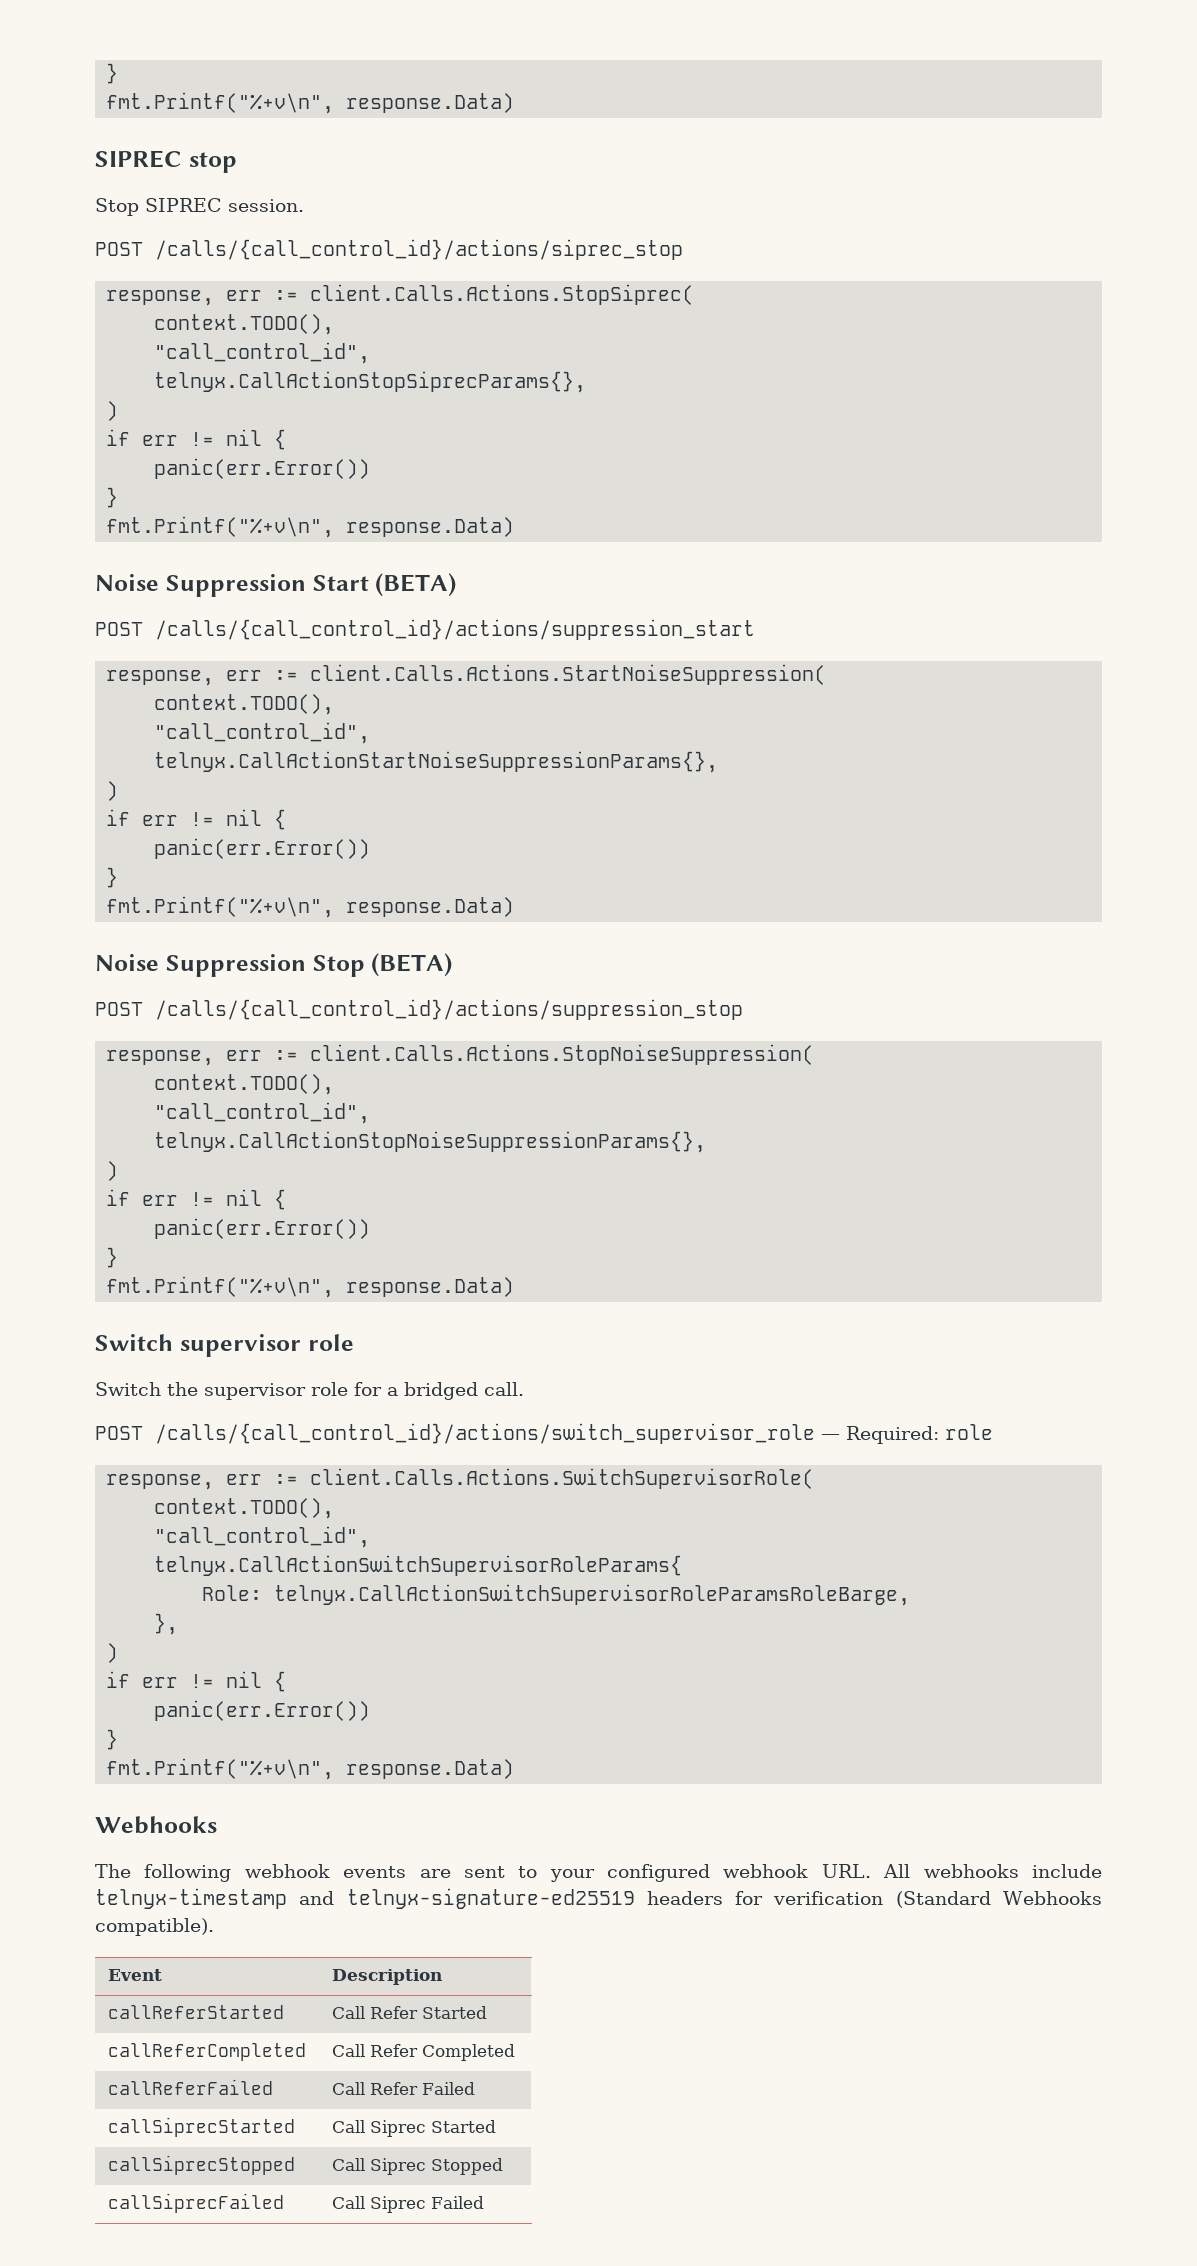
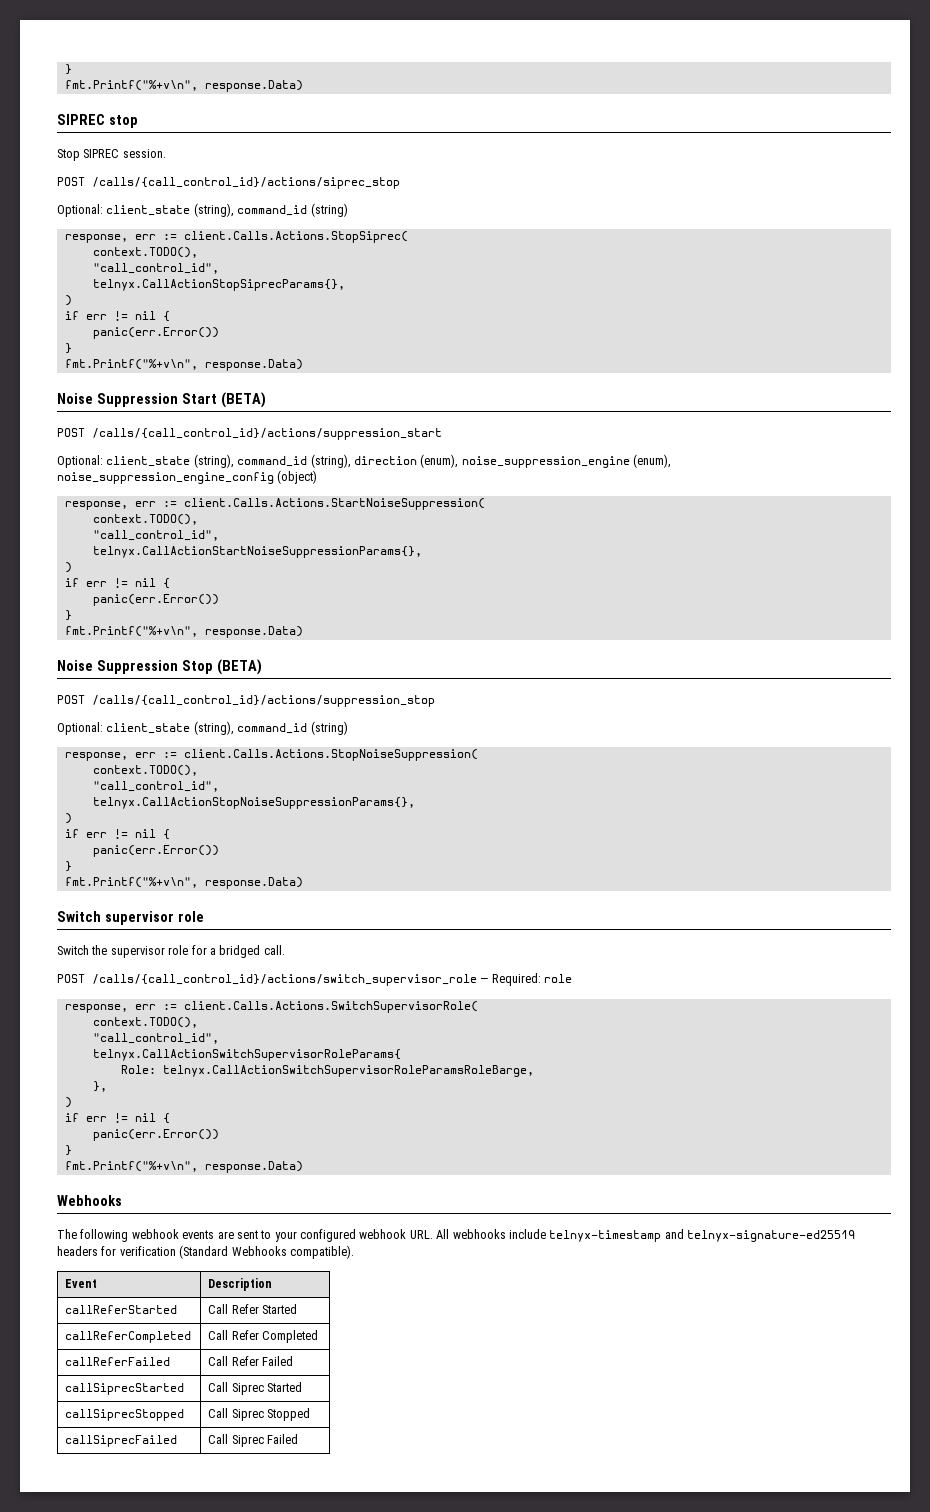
(683, 249) none -> [57,203,348,217] // Optional: client_state (string), command_id (string)
(755, 629) none -> [57,454,671,468] [57,470,318,484] // Optional: client_state (string), command_id (string), direction (enum), noise_suppression_engine (enum), noise_suppression_engine_config (object)
(743, 1009) none -> [57,721,348,735] // Optional: client_state (string), command_id (string)

